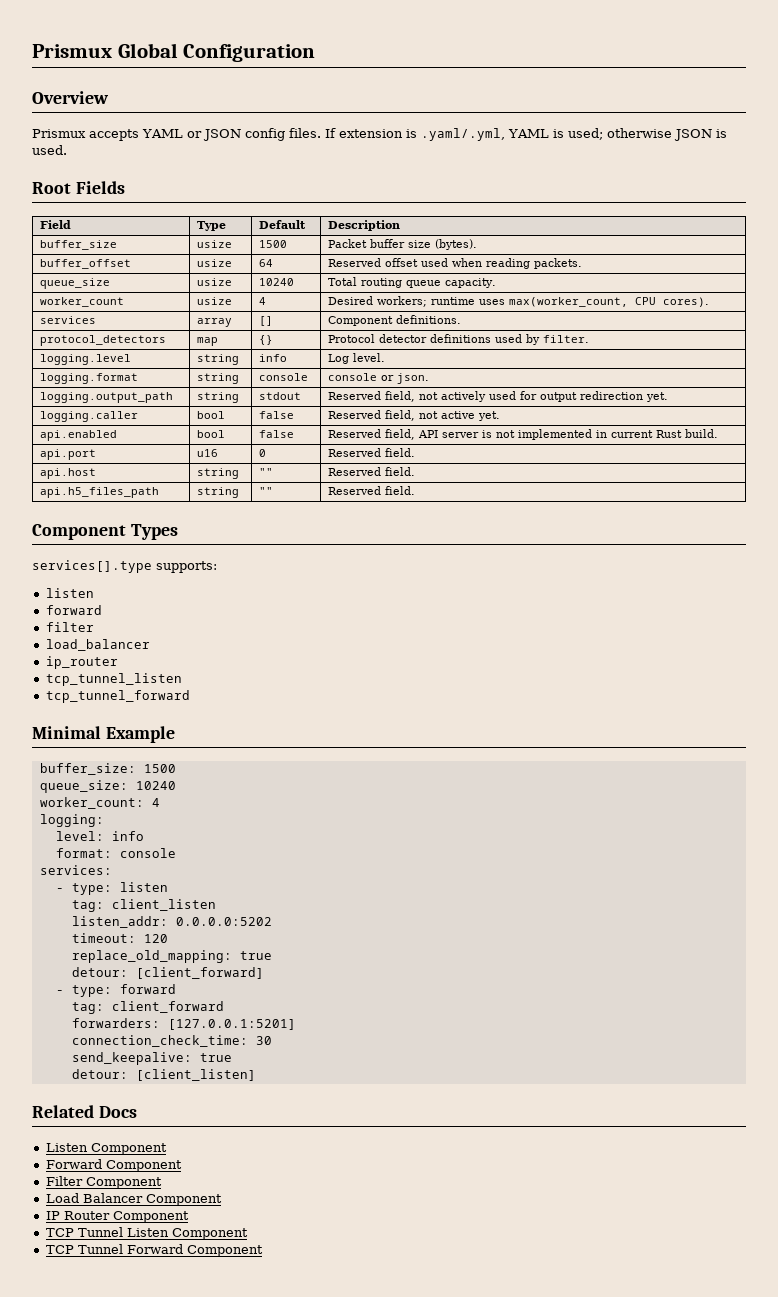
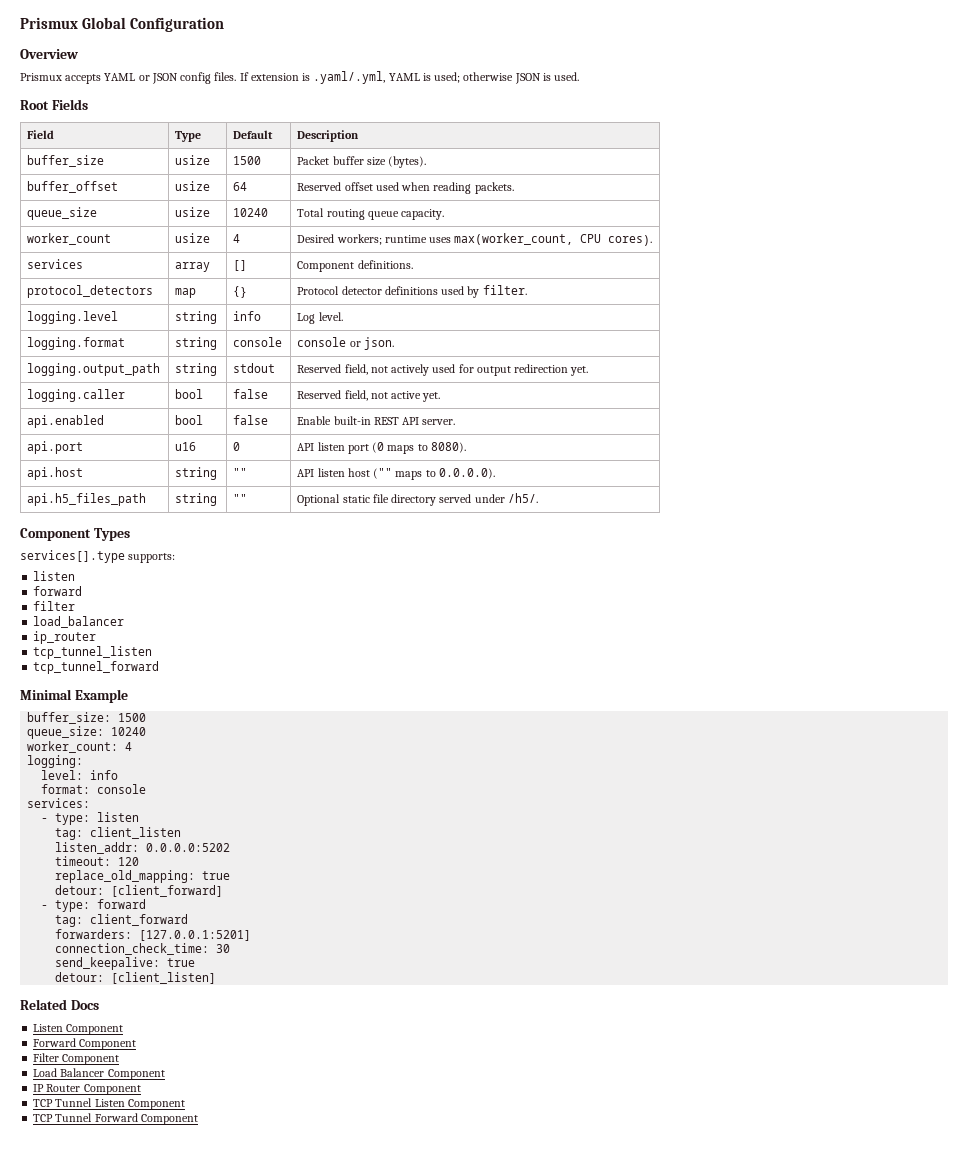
[328,429,719,440] [40,449,97,460] [197,449,219,457] [259,449,267,457] [328,448,416,457] [40,468,97,479] [197,468,240,479] [259,468,274,476] [328,467,416,476] [40,487,160,498] [197,487,240,498] [259,487,274,495] [328,486,416,495] Reserved field, API server is not implemented in current Rust build. // api.port | u16 | 0 | Reserved field. // api.host | string | "" | Reserved field. // api.h5_files_path | string | "" | Reserved field. -> [297,416,456,425] [27,441,84,454] [175,442,197,451] [233,442,241,451] [297,442,466,454] [27,467,84,480] [175,467,218,480] [233,468,248,477] [297,468,495,480] [27,493,147,506] [175,493,218,506] [233,494,248,503] [297,493,538,506] Enable built-in REST API server. // api.port | u16 | 0 | API listen port (0 maps to 8080). // api.host | string | "" | API listen host ("" maps to 0.0.0.0). // api.h5_files_path | string | "" | Optional static file directory served under /h5/.

